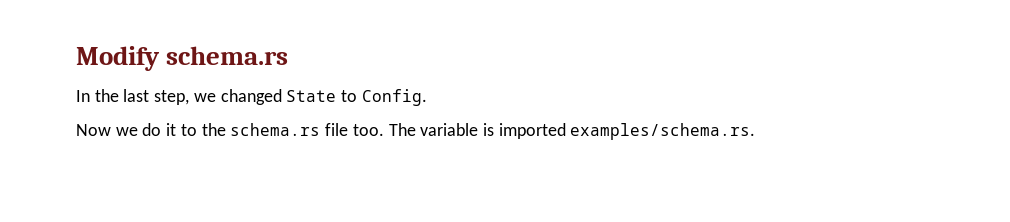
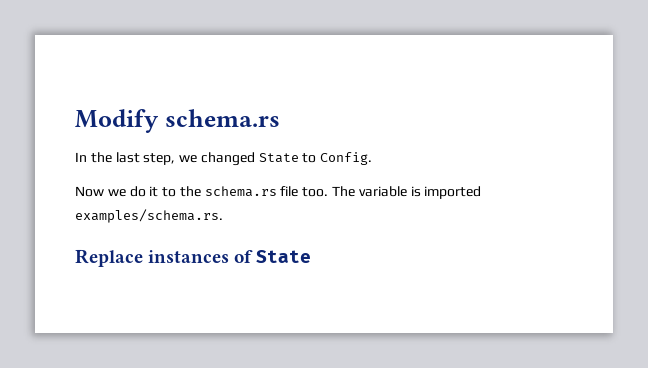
(756, 131) none -> [75,249,312,267] // Replace instances of State

